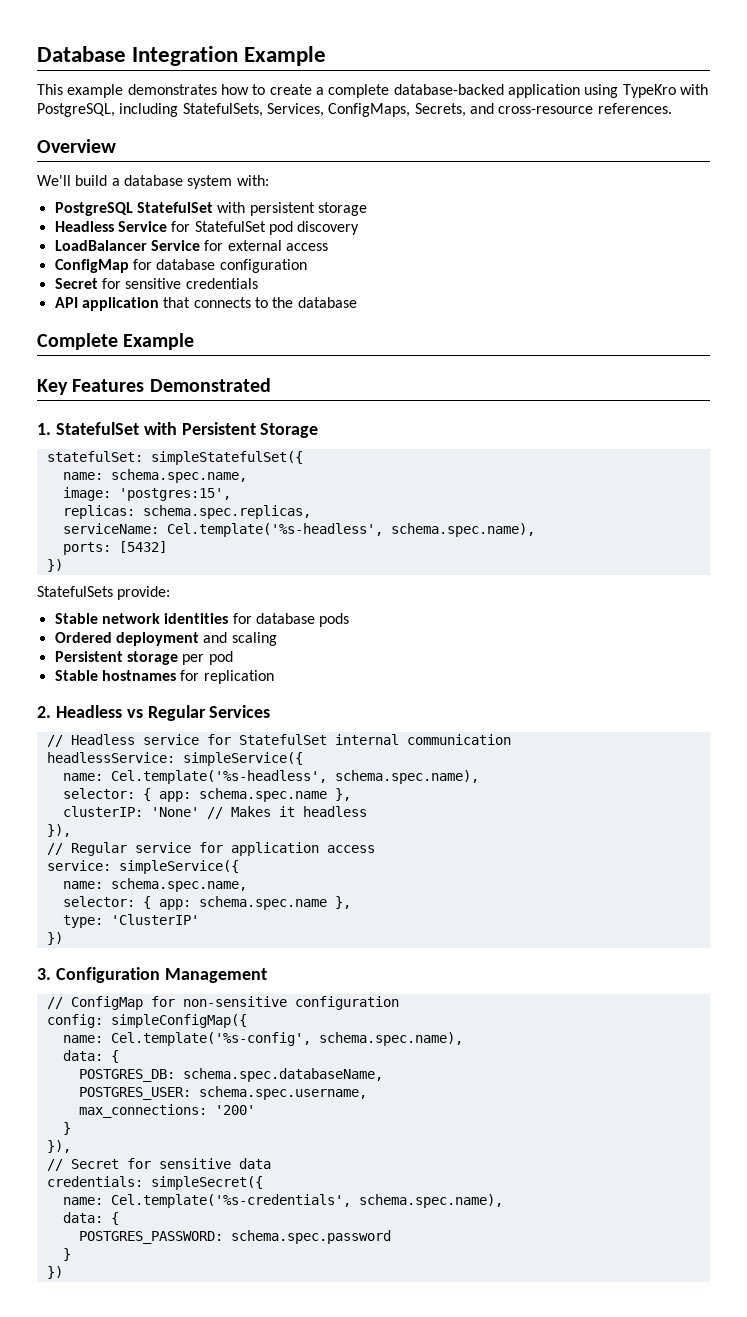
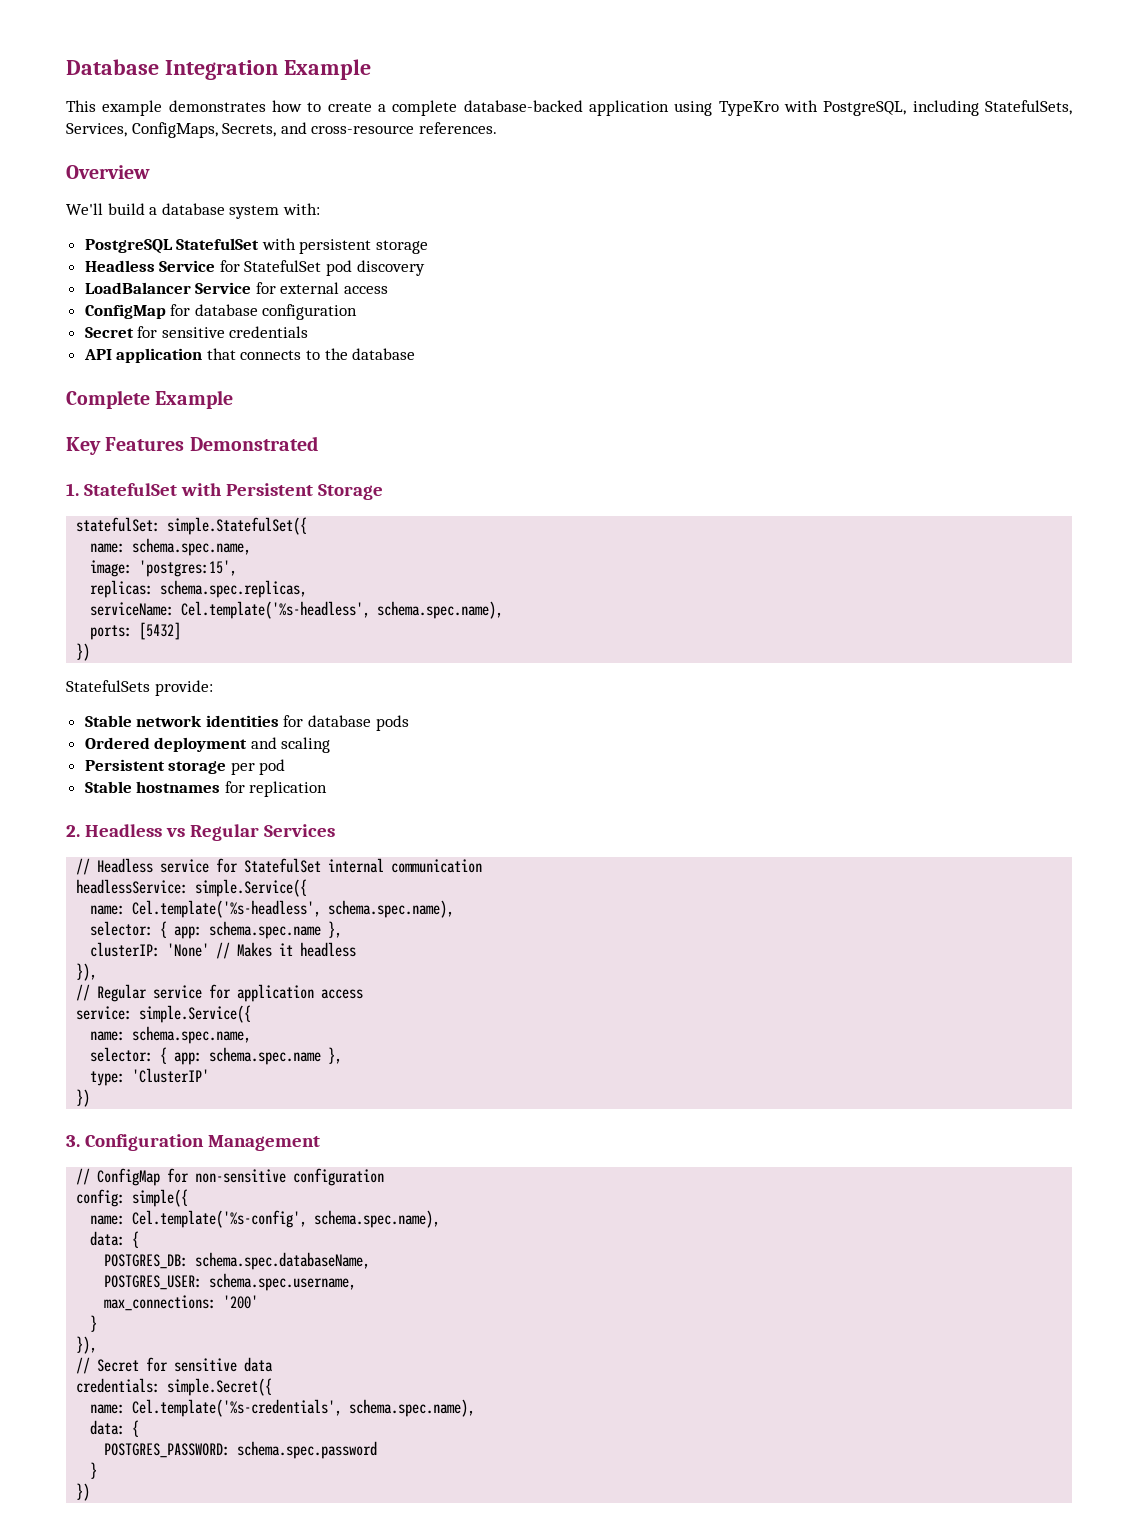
[150,451,303,465] simpleStatefulSet({ -> [167,517,308,535] simple.StatefulSet({
[182,752,303,766] simpleService({ -> [195,879,308,897] simple.Service({
[118,860,239,874] simpleService({ -> [139,1005,252,1023] simple.Service({
[110,1014,247,1028] simpleConfigMap({ -> [132,1189,189,1207] simple({
[150,1176,263,1190] simpleSecret({ -> [167,1378,273,1396] simple.Secret({

